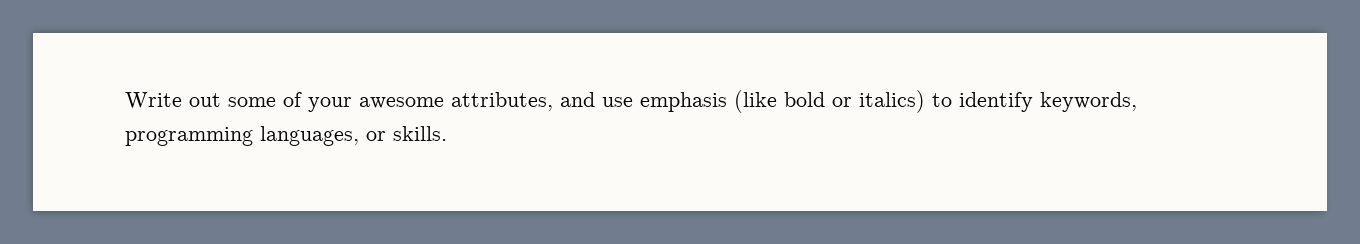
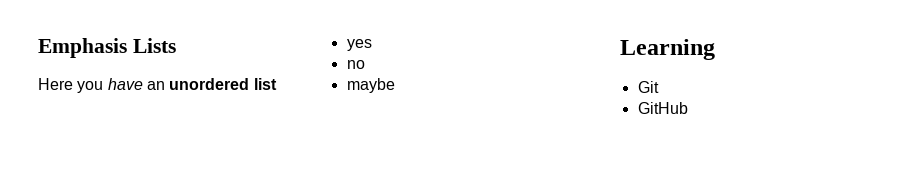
[125,90,1137,113] [125,126,447,146] Write out some of your awesome attributes, and use emphasis (like bold or italics) to identify keywords, programming languages, or skills. -> [38,38,176,58] [38,78,277,93] [346,39,372,51] [346,60,365,69] [346,78,395,93] [620,39,715,60] [637,81,659,93] [637,102,688,114] Emphasis Lists // Here you have an unordered list // yes // no // maybe // Learning // Git // GitHub

